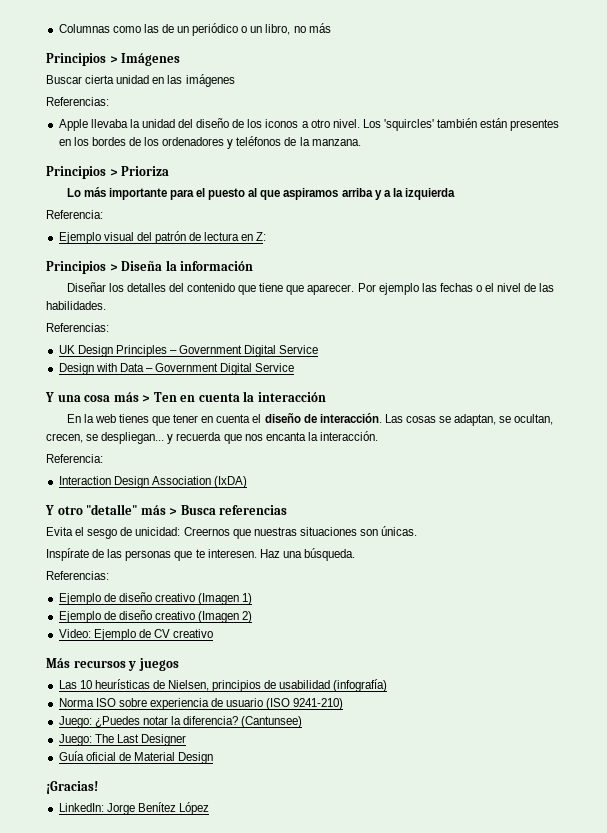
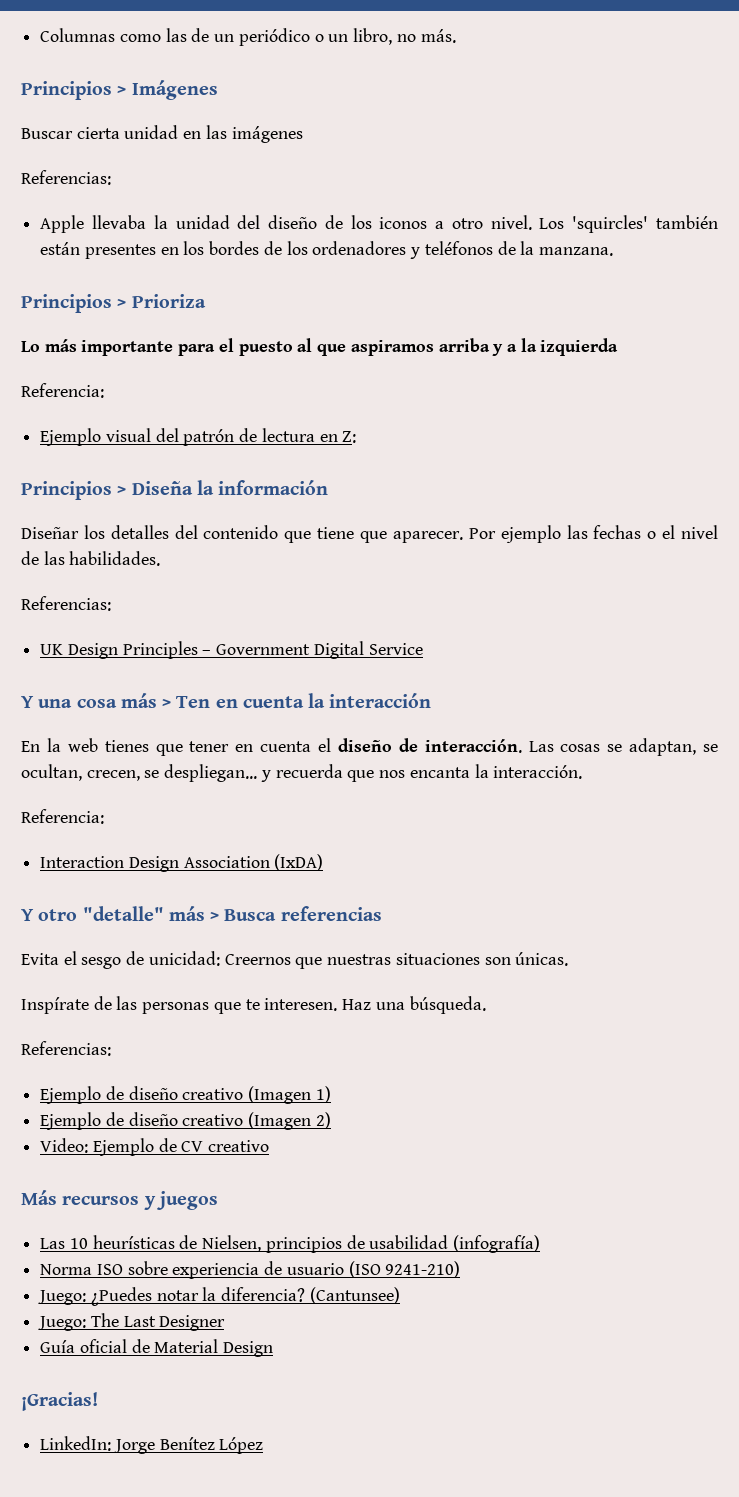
[308,23,331,33] más -> [420,29,456,43] más.
[58,363,295,375] // Design with Data – Government Digital Service -> (423, 649) none

